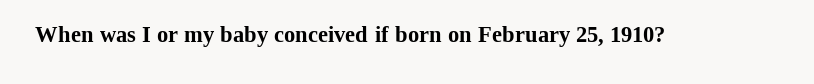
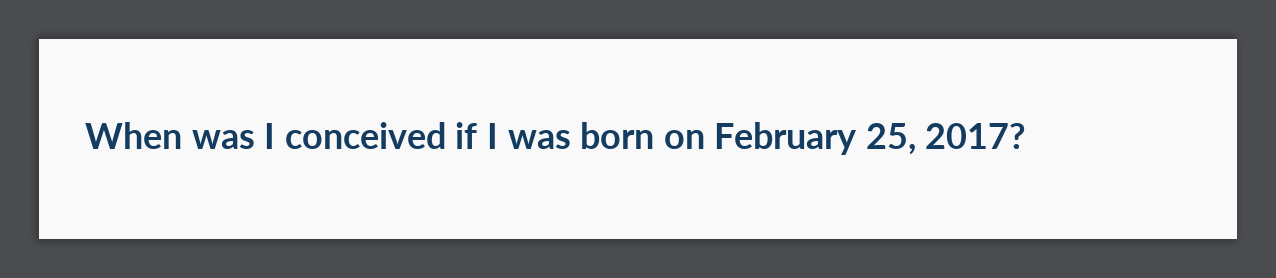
[157,26,389,47] or my baby conceived if -> [284,122,571,149] conceived if I was
[609,27,665,42] 1910? -> [925,123,1027,149] 2017?

